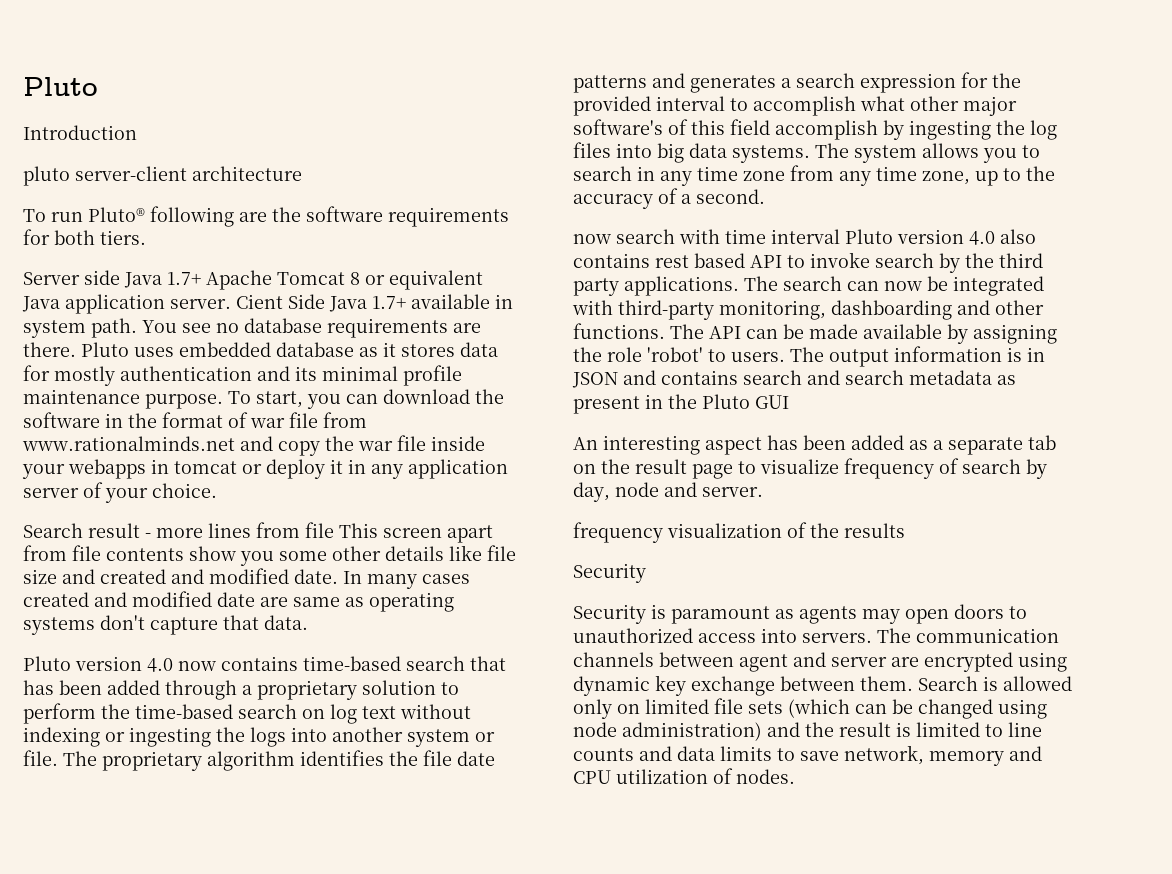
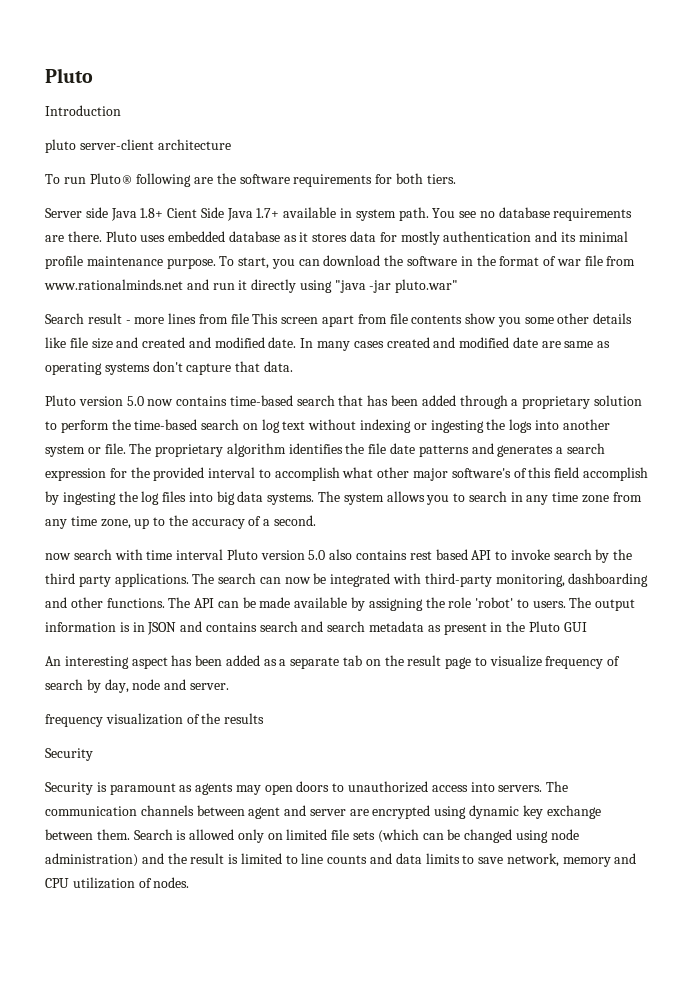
[167,270,483,290] [22,294,231,314] 1.7+ Apache Tomcat 8 or equivalent Java application server. -> [140,208,164,218] 1.8+
[278,435,485,456] [22,459,508,479] [23,482,217,503] copy the war file inside your webapps in tomcat or deploy it in any application server of your choice. -> [212,279,459,293] run it directly using "java -jar pluto.war"
[147,658,173,672] 4.0 -> [126,396,144,406] 5.0
[969,231,995,245] 4.0 -> [308,550,326,560] 5.0

